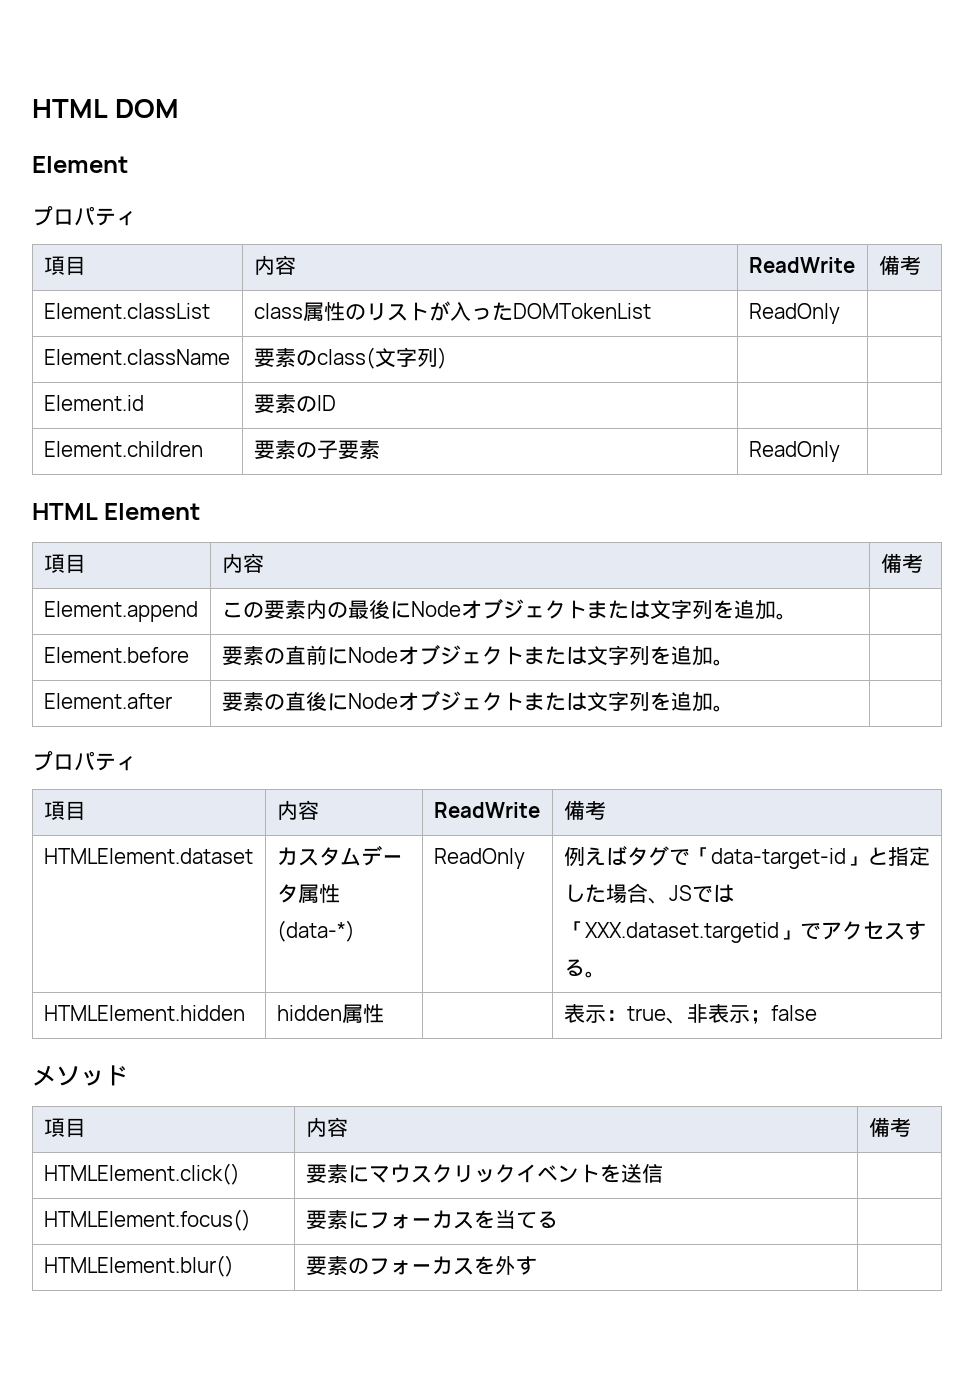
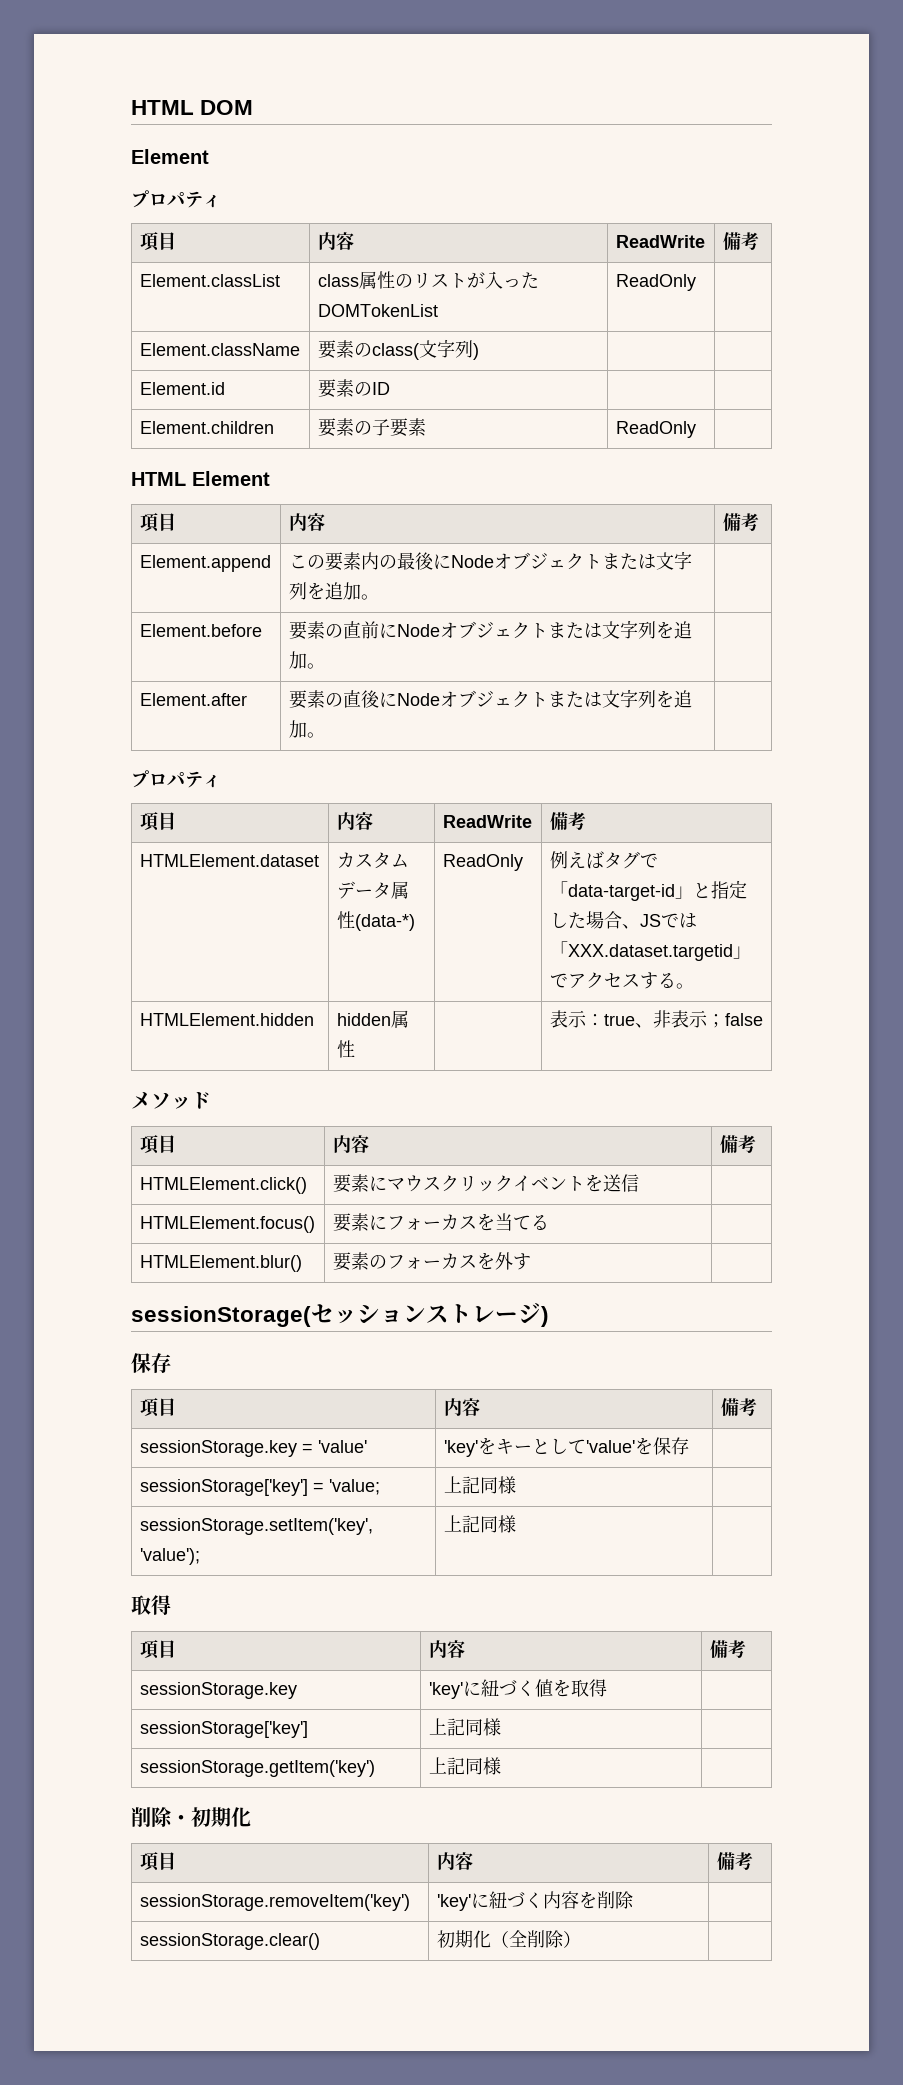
(537, 1265) none -> [131,1302,549,1327] [131,1353,171,1373] [139,1398,176,1417] [443,1398,480,1416] [720,1398,757,1416] [139,1440,367,1457] [443,1437,689,1457] [139,1479,380,1496] [443,1476,516,1494] [139,1518,373,1535] [139,1548,200,1565] [443,1515,516,1533] [131,1595,171,1615] [139,1640,176,1659] [428,1640,465,1658] [709,1640,746,1658] [139,1682,297,1699] [428,1679,607,1699] [139,1721,308,1738] [428,1718,501,1736] [139,1760,375,1777] [428,1757,501,1775] [131,1807,251,1828] [139,1852,176,1871] [436,1852,473,1870] [716,1852,753,1870] [139,1894,410,1911] [436,1891,634,1911] [139,1933,320,1950] [436,1930,581,1948] // sessionStorage(セッションストレージ) // 保存 // 項目 | 内容 | 備考 // sessionStorage.key = 'value' | 'key'をキーとして'value'を保存 | // sessionStorage['key'] = 'value; | 上記同様 | // sessionStorage.setItem('key', 'value'); | 上記同様 | // 取得 // 項目 | 内容 | 備考 // sessionStorage.key | 'key'に紐づく値を取得 | // sessionStorage['key'] | 上記同様 | // sessionStorage.getItem('key') | 上記同様 | // 削除・初期化 // 項目 | 内容 | 備考 // sessionStorage.removeItem('key') | 'key'に紐づく内容を削除 | // sessionStorage.clear() | 初期化（全削除） |

